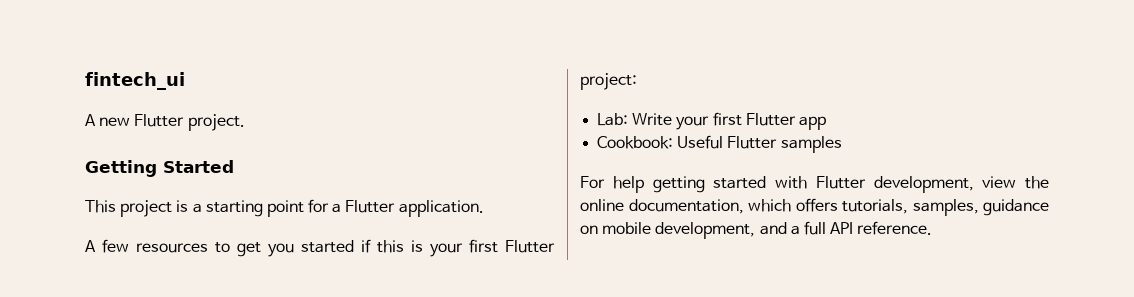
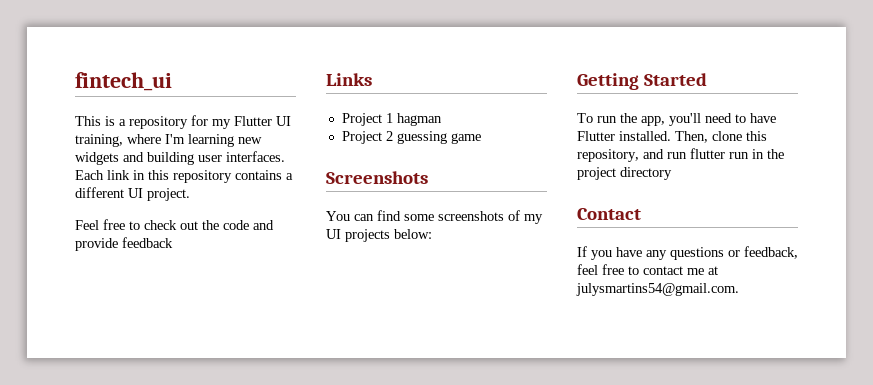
[85,114,245,131] [85,160,234,177] [85,199,484,217] [85,239,555,257] [580,73,637,90] [597,112,826,130] [597,135,842,153] [580,176,1049,193] [580,198,1049,216] [580,221,933,239] A new Flutter project. // Getting Started // This project is a starting point for a Flutter application. // A few resources to get you started if this is your first Flutter project: // Lab: Write your first Flutter app // Cookbook: Useful Flutter samples // For help getting started with Flutter development, view the online documentation, which offers tutorials, samples, guidance on mobile development, and a full API reference. -> [75,115,291,129] [75,134,262,147] [75,151,285,165] [75,170,293,183] [75,187,190,201] [75,219,274,230] [75,237,173,251] [326,73,372,86] [341,113,442,126] [341,131,481,144] [326,171,428,184] [326,210,543,224] [326,229,432,242] [577,73,707,90] [577,113,776,126] [577,131,767,143] [577,148,784,162] [577,167,672,180] [577,208,641,220] [577,246,798,260] [577,264,718,275] [576,283,739,296] This is a repository for my Flutter UI training, where I'm learning new widgets and building user interfaces. Each link in this repository contains a different UI project. // Feel free to check out the code and provide feedback // Links // Project 1 hagman // Project 2 guessing game // Screenshots // You can find some screenshots of my UI projects below: // Getting Started // To run the app, you'll need to have Flutter installed. Then, clone this repository, and run flutter run in the project directory // Contact // If you have any questions or feedback, feel free to contact me at julysmartins54@gmail.com.

